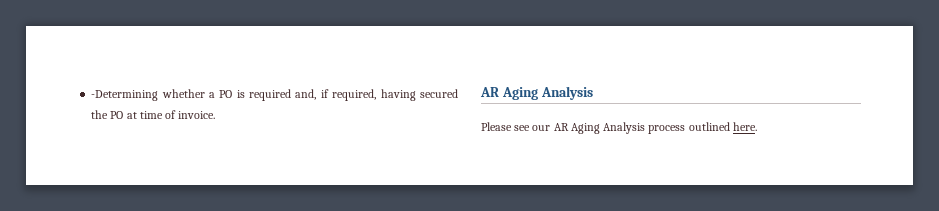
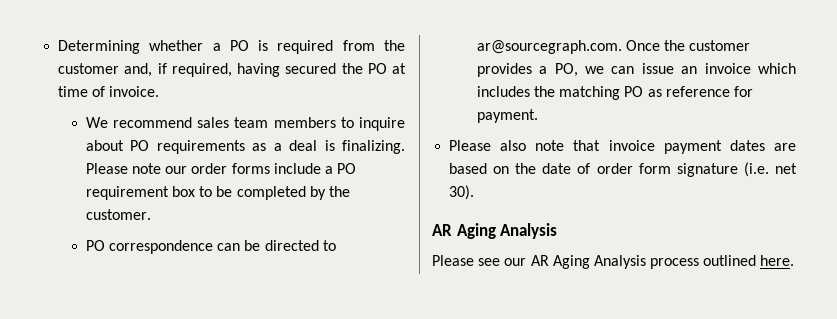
[91,90,159,101] -Determining -> [58,40,141,54] Determining
(292, 95) none -> [342,40,405,51] [58,63,120,74] from the customer
(216, 115) none -> [85,117,405,131] [85,140,405,154] [85,163,357,174] [85,186,350,200] [85,209,151,220] [85,240,336,254] [476,40,751,54] [476,63,796,77] [476,86,753,100] [476,109,538,123] [449,140,796,154] [449,162,797,177] [449,185,475,200] // We recommend sales team members to inquire about PO requirements as a deal is finalizing. Please note our order forms include a PO requirement box to be completed by the customer. // PO correspondence can be directed to ar@sourcegraph.com. Once the customer provides a PO, we can issue an invoice which includes the matching PO as reference for payment. // Please also note that invoice payment dates are based on the date of order form signature (i.e. net 30).

